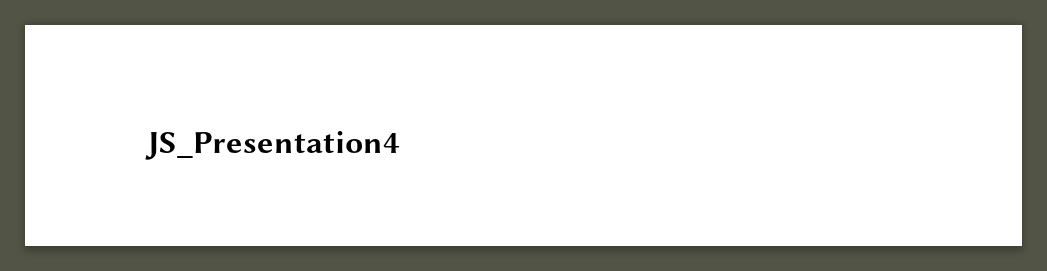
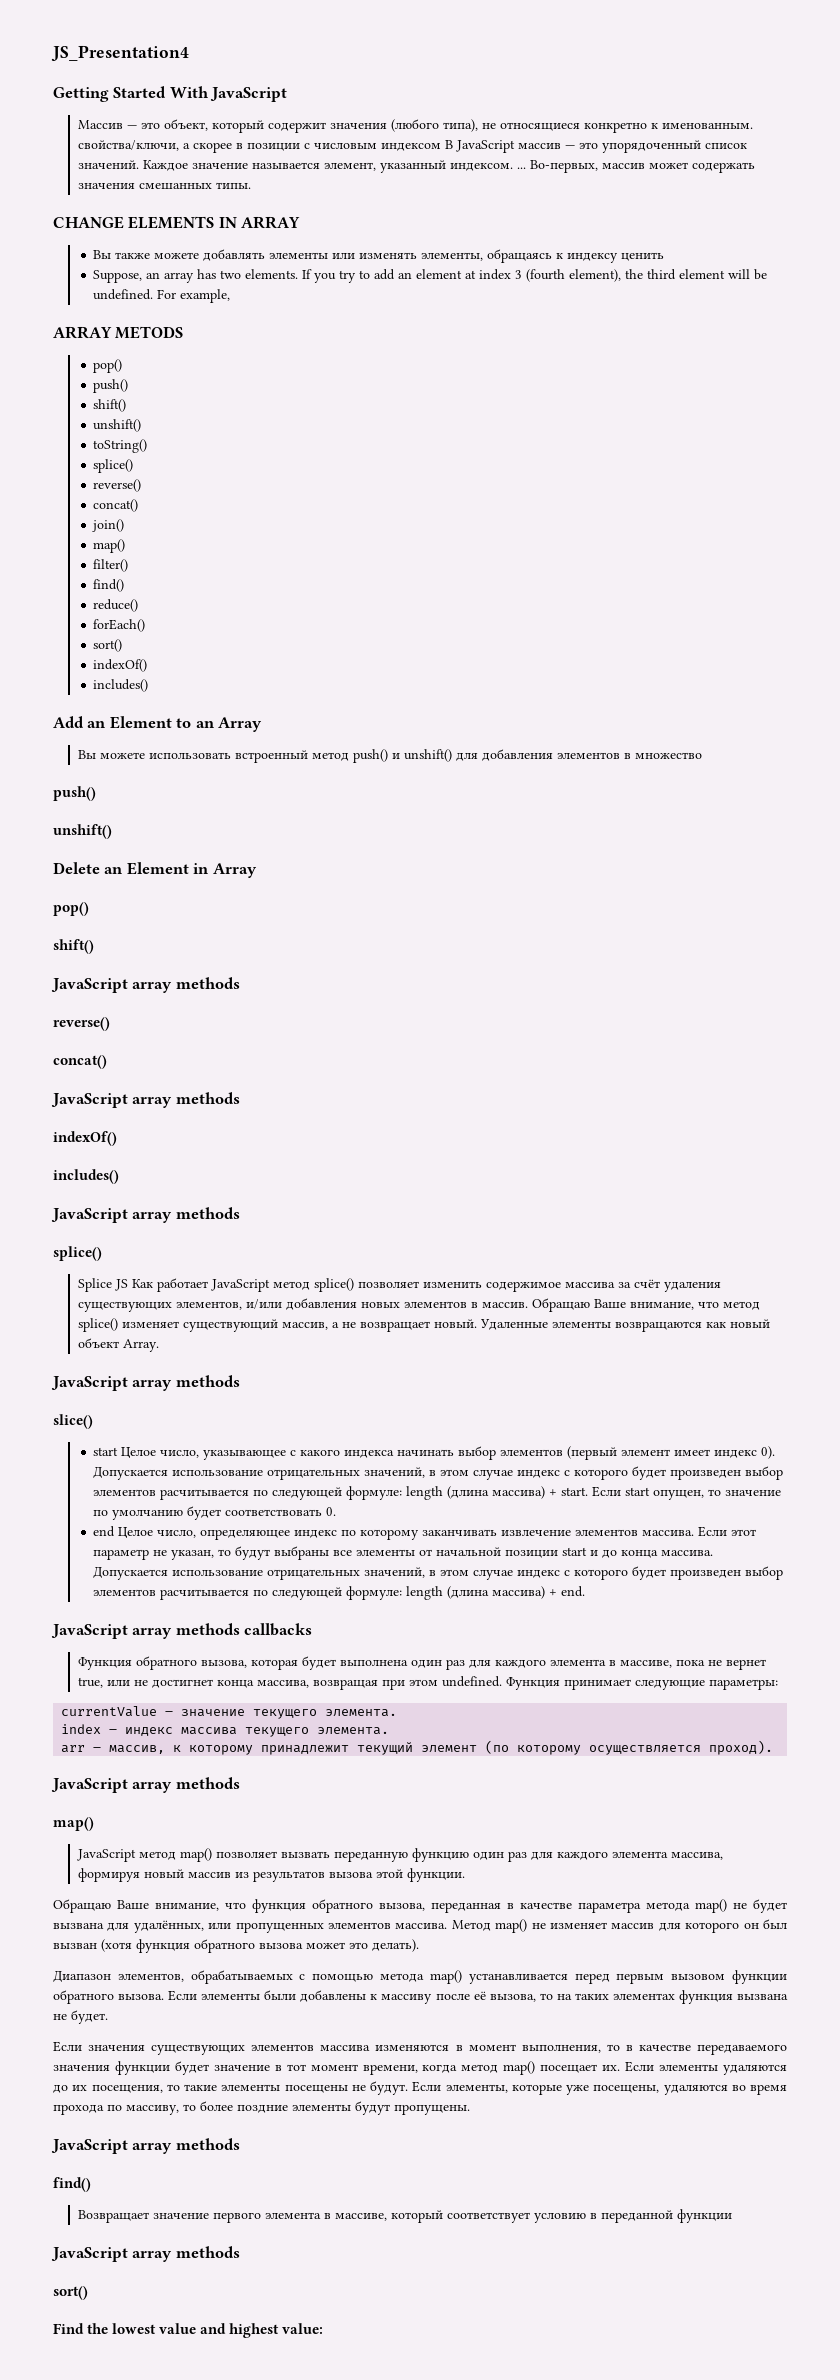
(400, 145) none -> [53,86,288,102] [77,119,753,133] [77,140,747,153] [77,160,755,173] [77,182,251,190] [53,216,301,229] [93,249,665,263] [93,269,768,283] [93,289,231,303] [53,326,184,339] [93,359,123,373] [93,379,129,393] [93,399,127,412] [93,419,142,432] [93,439,148,453] [93,459,134,473] [93,479,142,492] [93,499,139,512] [92,519,125,532] [93,539,126,553] [93,559,129,572] [93,579,125,592] [93,599,139,612] [93,619,146,632] [93,639,123,652] [93,659,148,672] [93,679,149,692] [53,716,263,732] [77,749,702,763] [53,786,96,801] [53,824,112,839] [53,862,257,878] [53,902,89,916] [53,939,94,954] [51,977,240,993] [53,1017,110,1031] [53,1055,107,1069] [51,1092,240,1108] [53,1131,117,1146] [53,1169,119,1184] [51,1207,240,1223] [53,1246,102,1261] [77,1278,721,1292] [77,1298,760,1312] [77,1318,770,1332] [77,1338,159,1352] [51,1375,240,1391] [53,1414,93,1429] [93,1446,776,1460] [93,1466,784,1480] [93,1486,782,1500] [93,1506,337,1520] [93,1526,757,1540] [93,1546,714,1560] [93,1566,784,1580] [93,1586,586,1600] [51,1623,313,1639] [77,1656,766,1670] [77,1676,778,1690] [61,1706,398,1719] [61,1724,390,1737] [61,1740,774,1755] [51,1777,240,1793] [53,1817,94,1831] [76,1848,723,1862] [77,1868,465,1882] [53,1899,787,1913] [53,1919,787,1933] [53,1939,419,1953] [53,1970,788,1984] [53,1990,788,2004] [53,2010,108,2024] [53,2041,787,2055] [53,2061,787,2075] [53,2081,787,2095] [53,2101,470,2115] [51,2138,240,2154] [53,2177,91,2192] [77,2209,732,2223] [51,2246,240,2262] [53,2286,88,2300] [53,2323,324,2338] // Getting Started With JavaScript // Массив — это объект, который содержит значения (любого типа), не относящиеся конкретно к именованным. свойства/ключи, а скорее в позиции с числовым индексом В JavaScript массив — это упорядоченный список значений. Каждое значение называется элемент, указанный индексом. ... Во-первых, массив может содержать значения смешанных типы. // CHANGE ELEMENTS IN ARRAY // Вы также можете добавлять элементы или изменять элементы, обращаясь к индексу ценить // Suppose, an array has two elements. If you try to add an element at index 3 (fourth element), the third element will be undefined. For example, // ARRAY METODS // pop() // push() // shift() // unshift() // toString() // splice() // reverse() // concat() // join() // map() // filter() // find() // reduce() // forEach() // sort() // indexOf() // includes() // Add an Element to an Array // Вы можете использовать встроенный метод push() и unshift() для добавления элементов в множество // push() // unshift() // Delete an Element in Array // pop() // shift() // JavaScript array methods // reverse() // concat() // JavaScript array methods // indexOf() // includes() // JavaScript array methods // splice() // Splice JS Как работает JavaScript метод splice() позволяет изменить содержимое массива за счёт удаления существующих элементов, и/или добавления новых элементов в массив. Обращаю Ваше внимание, что метод splice() изменяет существующий массив, а не возвращает новый. Удаленные элементы возвращаются как новый объект Array. // JavaScript array methods // slice() // start Целое число, указывающее с какого индекса начинать выбор элементов (первый элемент имеет индекс 0). Допускается использование отрицательных значений, в этом случае индекс с которого будет произведен выбор элементов расчитывается по следующей формуле: length (длина массива) + start. Если start опущен, то значение по умолчанию будет соответствовать 0. // end Целое число, определяющее индекс по которому заканчивать извлечение элементов массива. Если этот параметр не указан, то будут выбраны все элементы от начальной позиции start и до конца массива. Допускается использование отрицательных значений, в этом случае индекс с которого будет произведен выбор элементов расчитывается по следующей формуле: length (длина массива) + end. // JavaScript array methods callbacks // Функция обратного вызова, которая будет выполнена один раз для каждого элемента в массиве, пока не вернет true, или не достигнет конца массива, возвращая при этом undefined. Функция принимает следующие параметры: // currentValue – значение текущего элемента. // index – индекс массива текущего элемента. // arr – массив, к которому принадлежит текущий элемент (по которому осуществляется проход). // JavaScript array methods // map() // JavaScript метод map() позволяет вызвать переданную функцию один раз для каждого элемента массива, формируя новый массив из результатов вызова этой функции. // Обращаю Ваше внимание, что функция обратного вызова, переданная в качестве параметра метода map() не будет вызвана для удалённых, или пропущенных элементов массива. Метод map() не изменяет массив для которого он был вызван (хотя функция обратного вызова может это делать). // Диапазон элементов, обрабатываемых с помощью метода map() устанавливается перед первым вызовом функции обратного вызова. Если элементы были добавлены к массиву после её вызова, то на таких элементах функция вызвана не будет. // Если значения существующих элементов массива изменяются в момент выполнения, то в качестве передаваемого значения функции будет значение в тот момент времени, когда метод map() посещает их. Если элементы удаляются до их посещения, то такие элементы посещены не будут. Если элементы, которые уже посещены, удаляются во время прохода по массиву, то более поздние элементы будут пропущены. // JavaScript array methods // find() // Возвращает значение первого элемента в массиве, который соответствует условию в переданной функции // JavaScript array methods // sort() // Find the lowest value and highest value:

